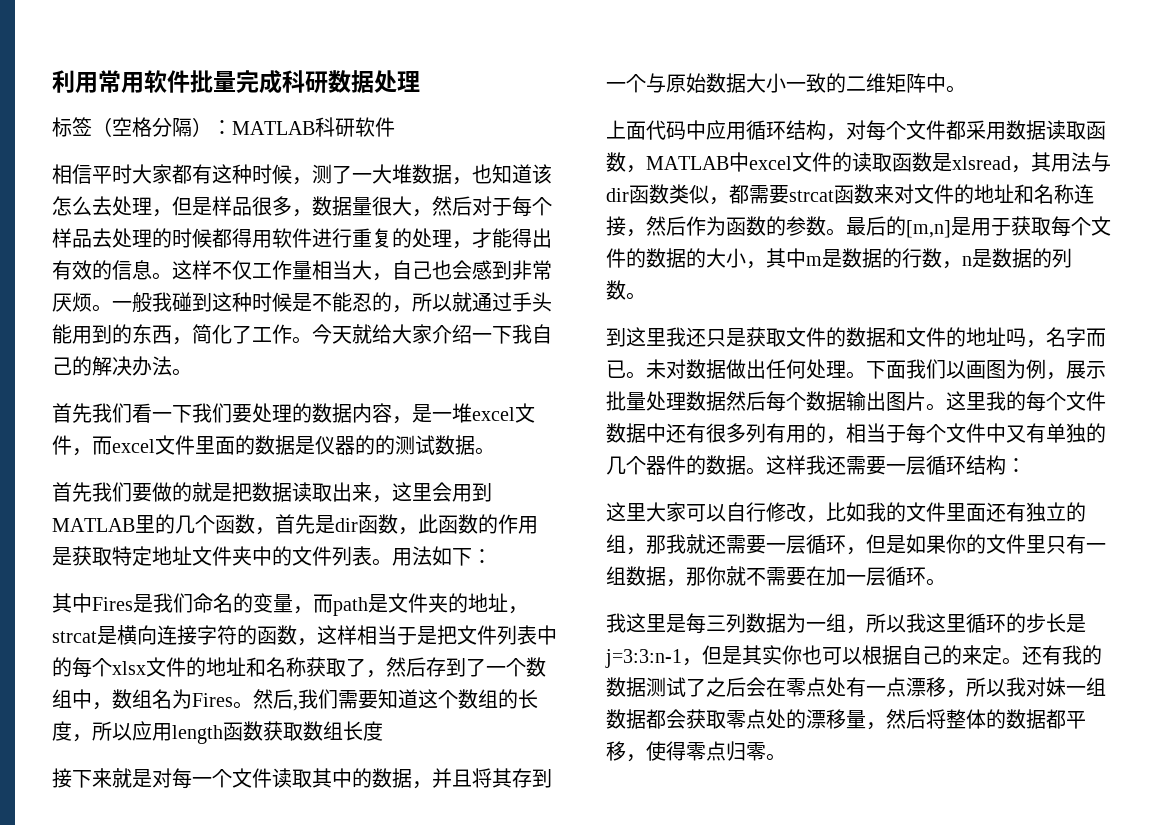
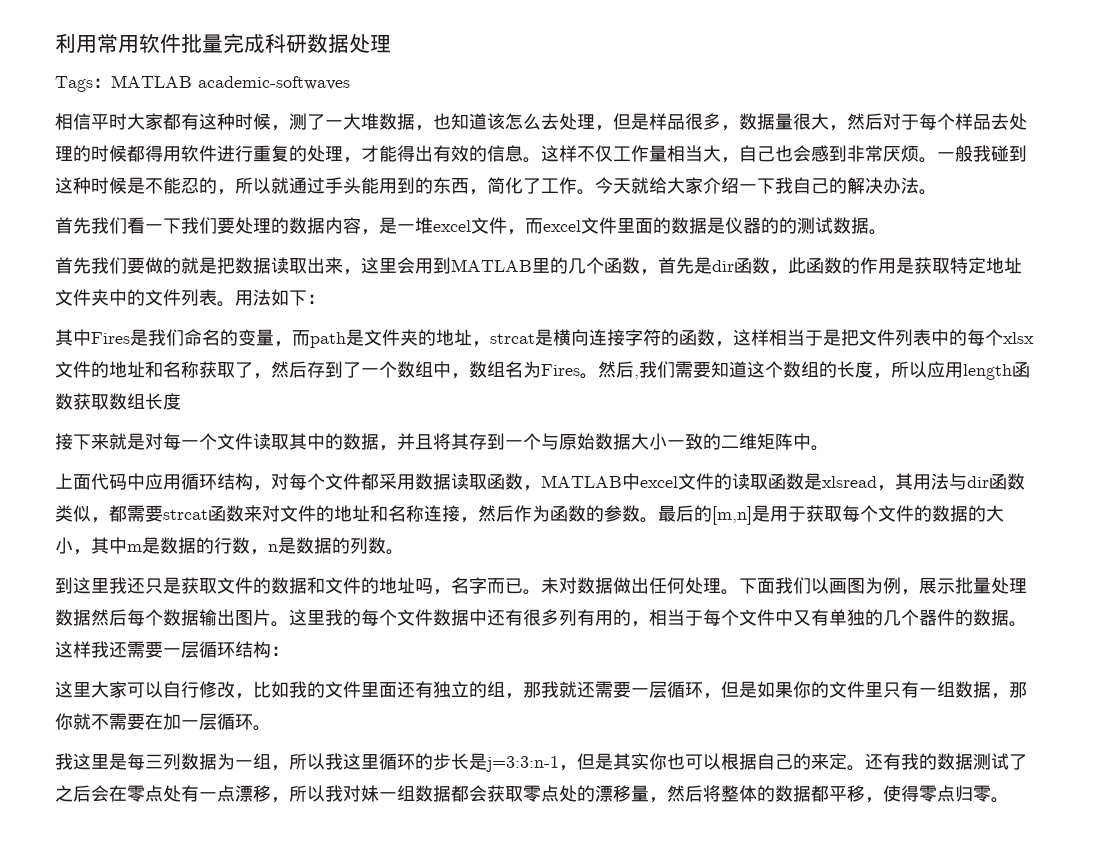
[52,117,395,137] 标签（空格分隔）：MATLAB科研软件 -> [55,75,350,92] Tags：MATLAB academic-softwaves

